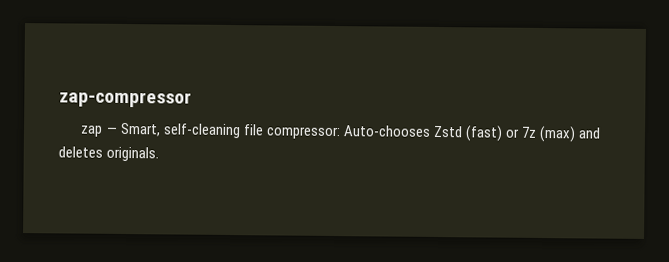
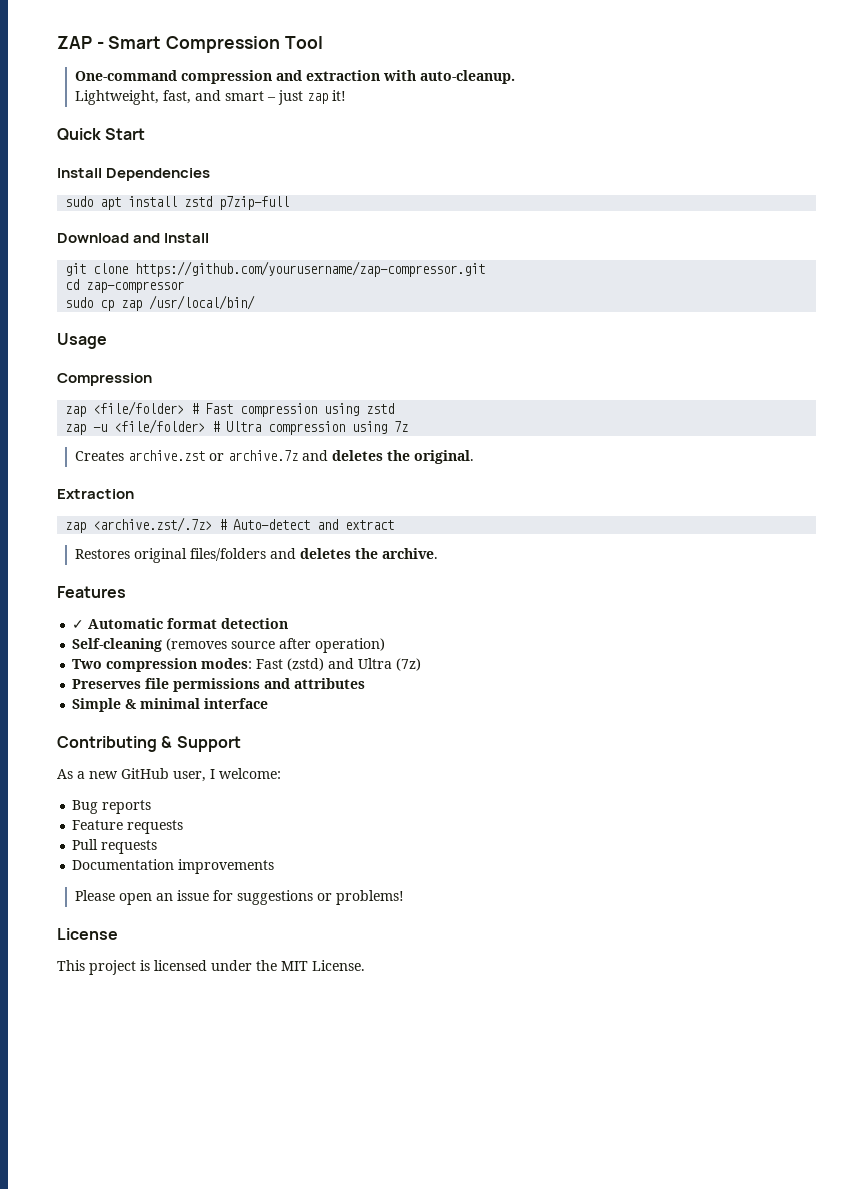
[59,91,192,108] [80,122,602,143] [58,146,160,162] zap-compressor // zap — Smart, self-cleaning file compressor: Auto-chooses Zstd (fast) or 7z (max) and deletes originals. -> [57,36,323,53] [74,70,515,84] [74,90,346,105] [57,128,146,141] [57,168,211,181] [65,196,290,210] [57,233,210,243] [65,261,486,277] [65,279,185,293] [65,295,256,311] [57,333,107,349] [57,373,152,386] [65,401,395,417] [65,419,409,435] [74,450,474,464] [57,489,134,499] [65,517,395,533] [74,548,438,563] [57,586,126,598] [72,618,289,629] [72,638,386,653] [72,658,422,672] [72,678,366,692] [72,698,269,712] [57,736,241,752] [57,768,281,782] [72,800,152,814] [72,820,184,834] [72,839,158,854] [72,859,275,874] [74,890,404,905] [57,928,118,940] [57,960,365,975] ZAP - Smart Compression Tool // One-command compression and extraction with auto-cleanup. // Lightweight, fast, and smart – just zap it! // Quick Start // Install Dependencies // sudo apt install zstd p7zip-full // Download and Install // git clone https://github.com/yourusername/zap-compressor.git // cd zap-compressor // sudo cp zap /usr/local/bin/ // Usage // Compression // zap <file/folder> # Fast compression using zstd // zap -u <file/folder> # Ultra compression using 7z // Creates archive.zst or archive.7z and deletes the original. // Extraction // zap <archive.zst/.7z> # Auto-detect and extract // Restores original files/folders and deletes the archive. // Features // ✓ Automatic format detection // Self-cleaning (removes source after operation) // Two compression modes: Fast (zstd) and Ultra (7z) // Preserves file permissions and attributes // Simple & minimal interface // Contributing & Support // As a new GitHub user, I welcome: // Bug reports // Feature requests // Pull requests // Documentation improvements // Please open an issue for suggestions or problems! // License // This project is licensed under the MIT License.

